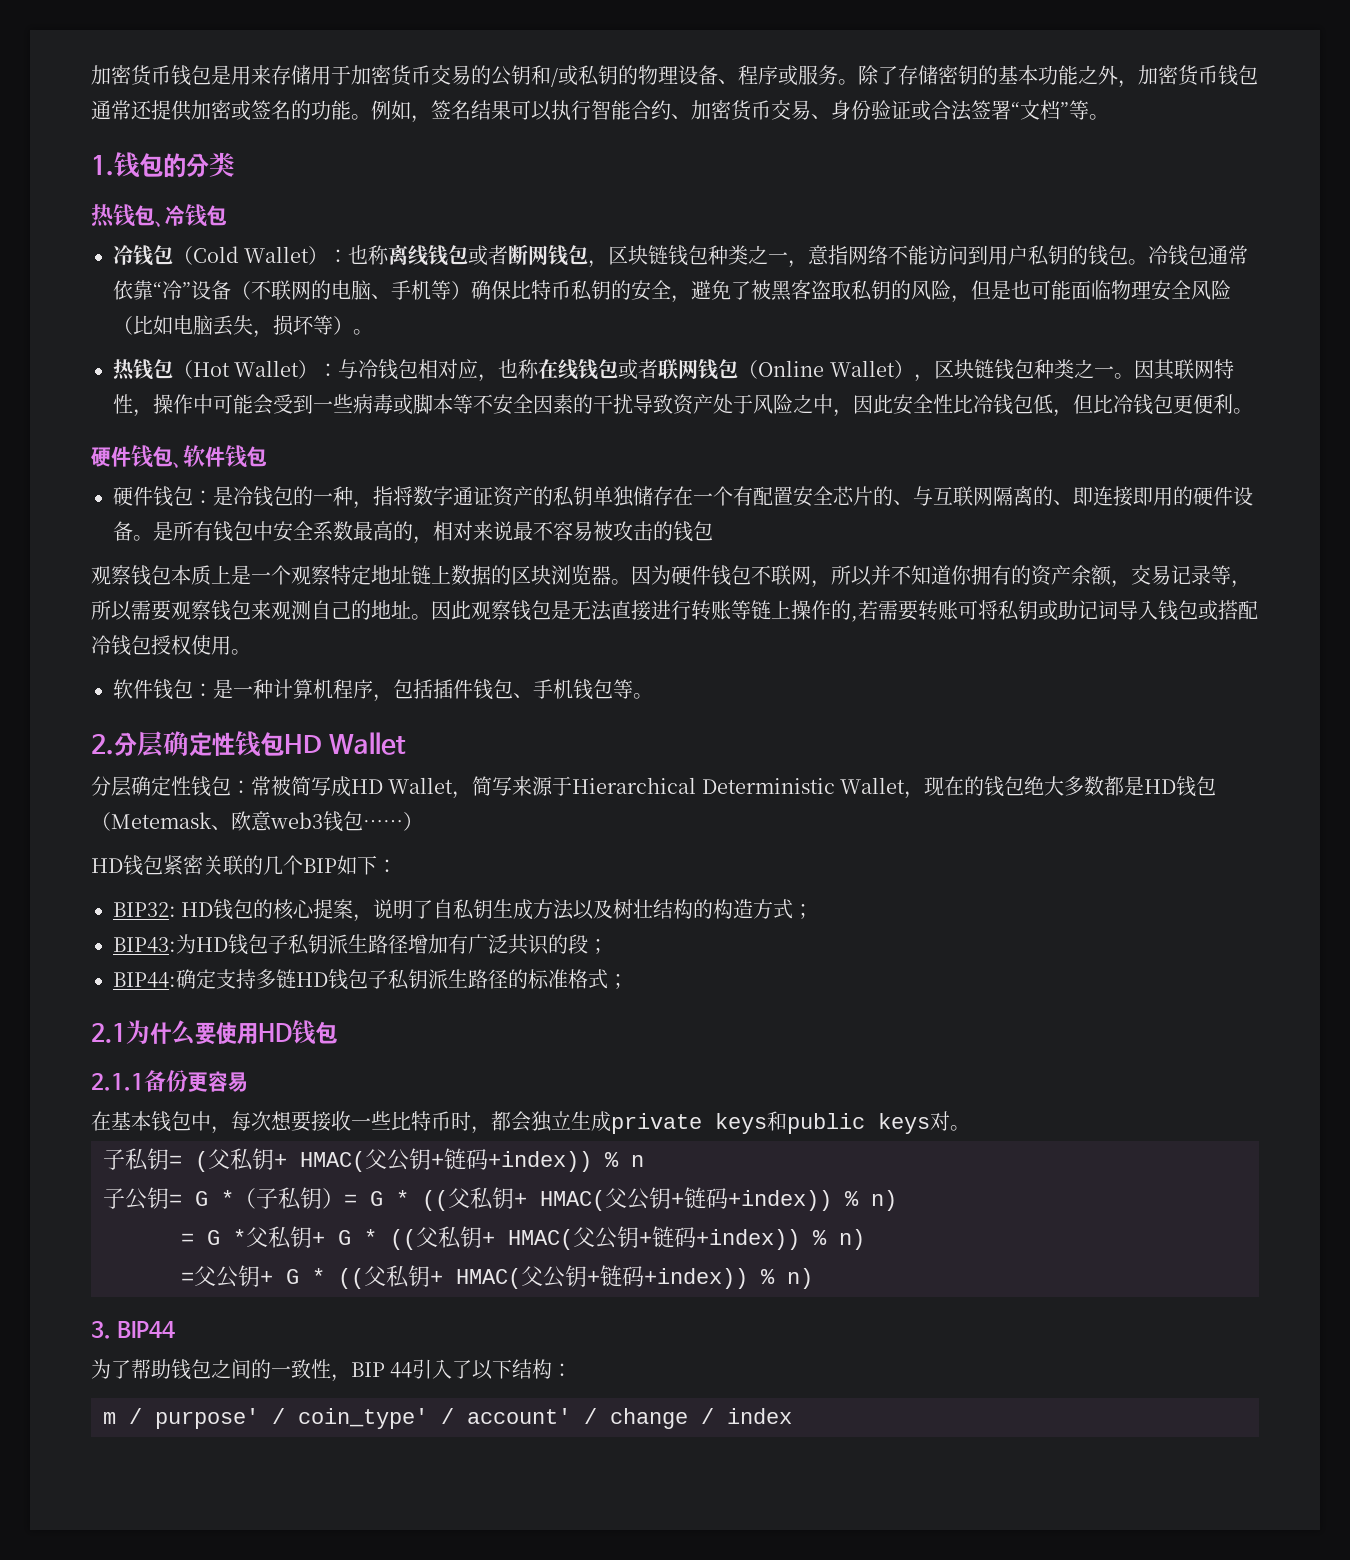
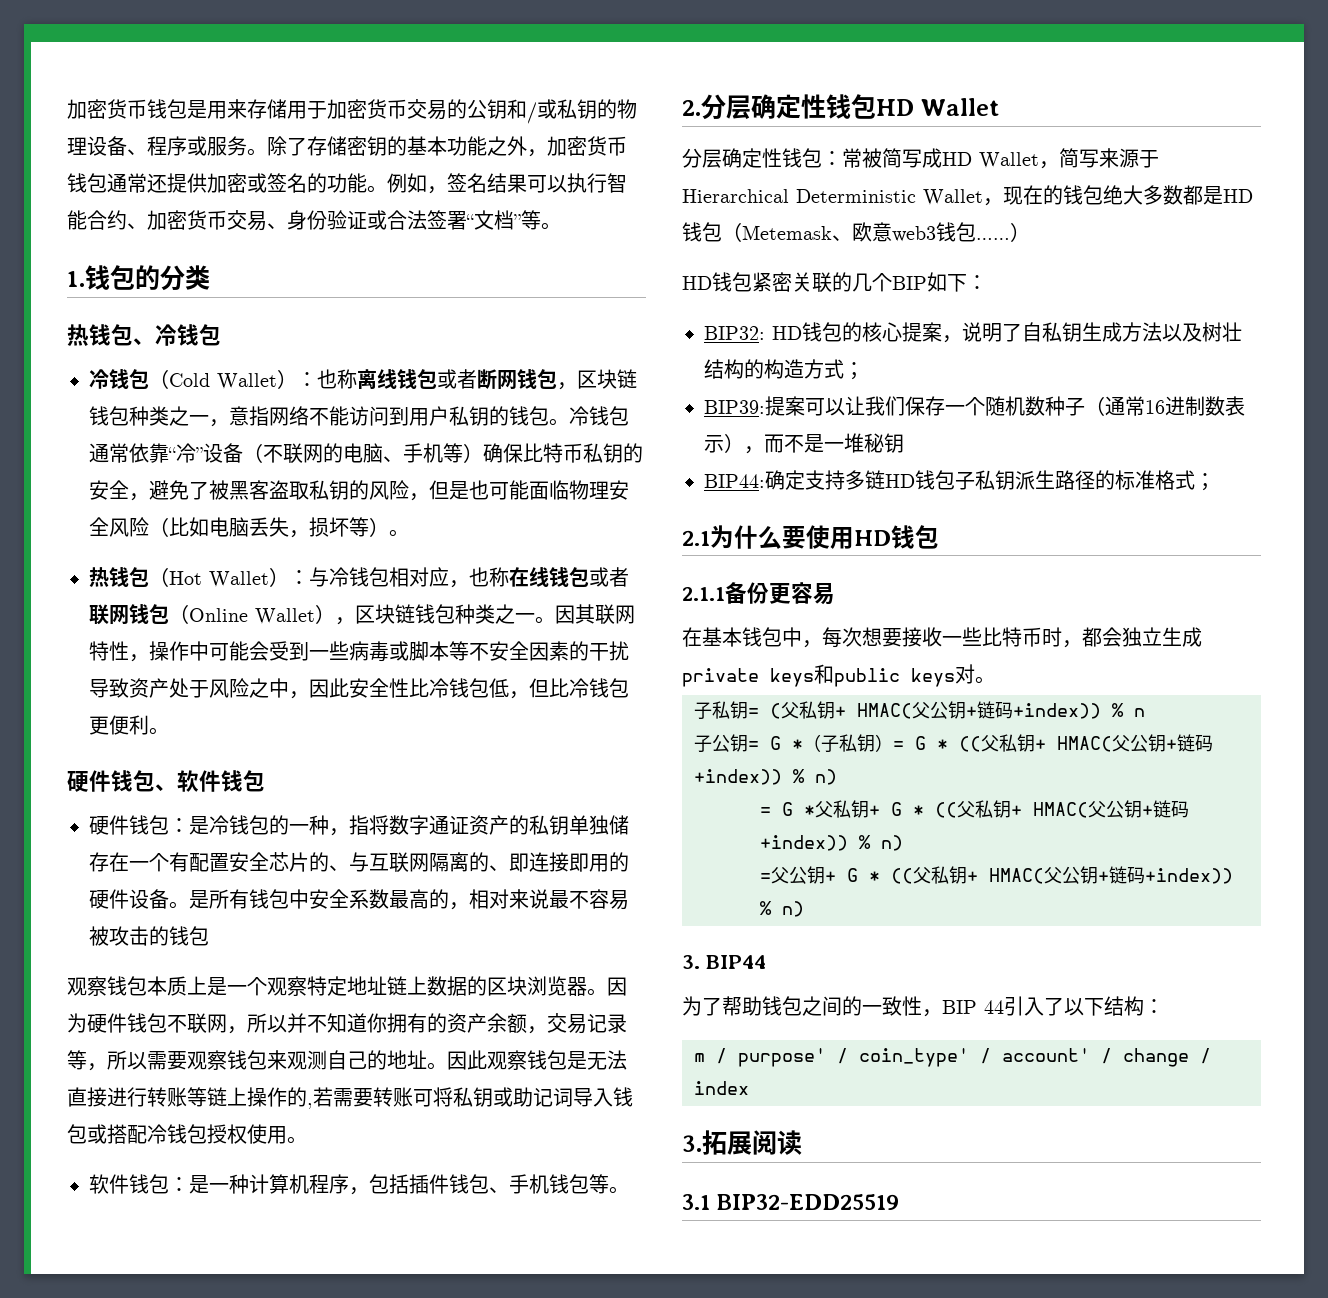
[113,934,608,955] BIP43:为HD钱包子私钥派生路径增加有广泛共识的段； -> [704,396,1245,416] [704,433,904,454] BIP39:提案可以让我们保存一个随机数种子（通常16进制数表示），而不是一堆秘钥
(792, 1416) none -> [682,1130,802,1155] [682,1194,900,1210] // 3.拓展阅读 // 3.1 BIP32-EDD25519

